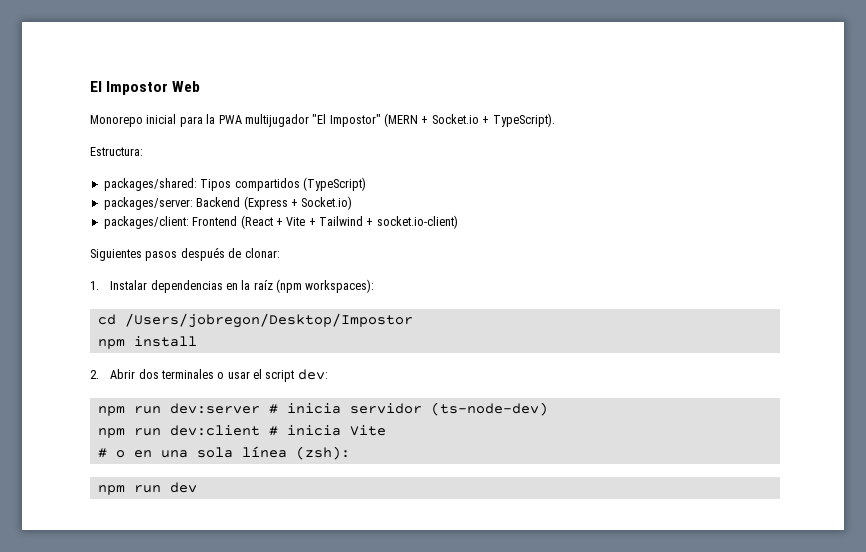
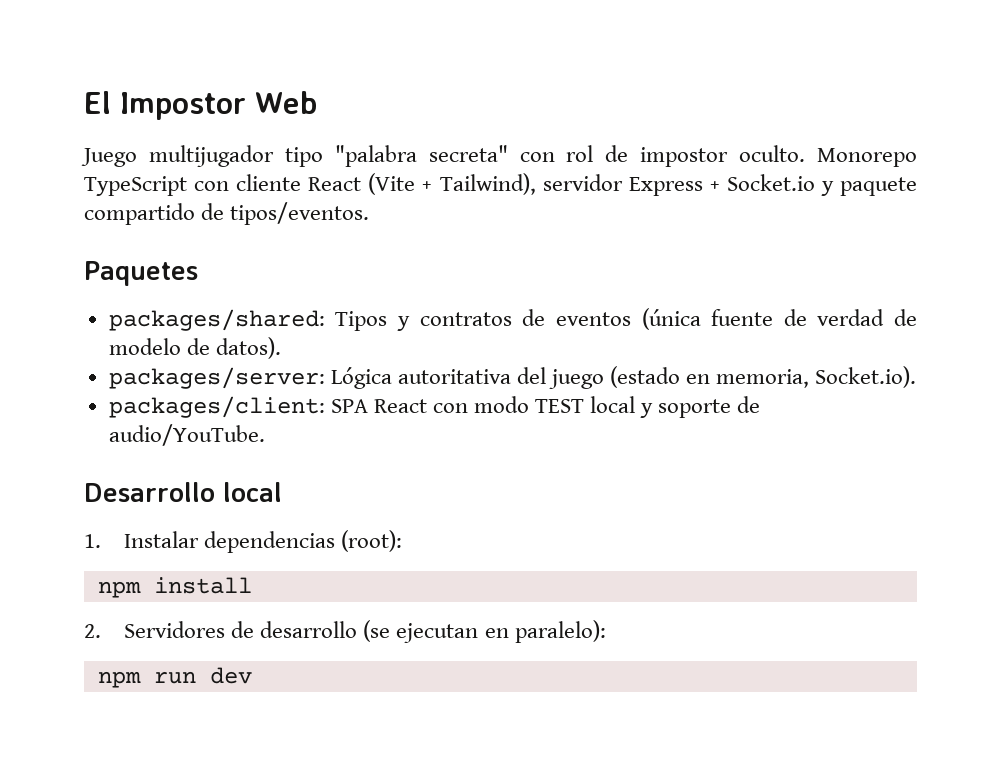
[90,113,555,127] [90,147,143,156] [103,177,366,191] [103,196,353,210] [103,215,458,229] [90,247,280,261] [90,279,375,293] [97,313,413,328] [97,336,197,349] [90,369,328,382] [97,402,548,416] [97,425,386,438] [97,446,350,460] Monorepo inicial para la PWA multijugador "El Impostor" (MERN + Socket.io + TypeScript). // Estructura: // packages/shared: Tipos compartidos (TypeScript) // packages/server: Backend (Express + Socket.io) // packages/client: Frontend (React + Vite + Tailwind + socket.io-client) // Siguientes pasos después de clonar: // 1. Instalar dependencias en la raíz (npm workspaces): // cd /Users/jobregon/Desktop/Impostor // npm install // 2. Abrir dos terminales o usar el script dev: // npm run dev:server # inicia servidor (ts-node-dev) // npm run dev:client # inicia Vite // # o en una sola línea (zsh): -> [81,145,917,167] [84,173,918,196] [84,202,370,225] [84,261,198,286] [108,308,917,331] [108,337,281,359] [108,366,917,389] [108,396,761,418] [108,424,265,446] [84,482,282,502] [84,530,403,553] [97,577,252,598] [84,620,606,643] Juego multijugador tipo "palabra secreta" con rol de impostor oculto. Monorepo TypeScript con cliente React (Vite + Tailwind), servidor Express + Socket.io y paquete compartido de tipos/eventos. // Paquetes // packages/shared: Tipos y contratos de eventos (única fuente de verdad de modelo de datos). // packages/server: Lógica autoritativa del juego (estado en memoria, Socket.io). // packages/client: SPA React con modo TEST local y soporte de audio/YouTube. // Desarrollo local // 1. Instalar dependencias (root): // npm install // 2. Servidores de desarrollo (se ejecutan en paralelo):

